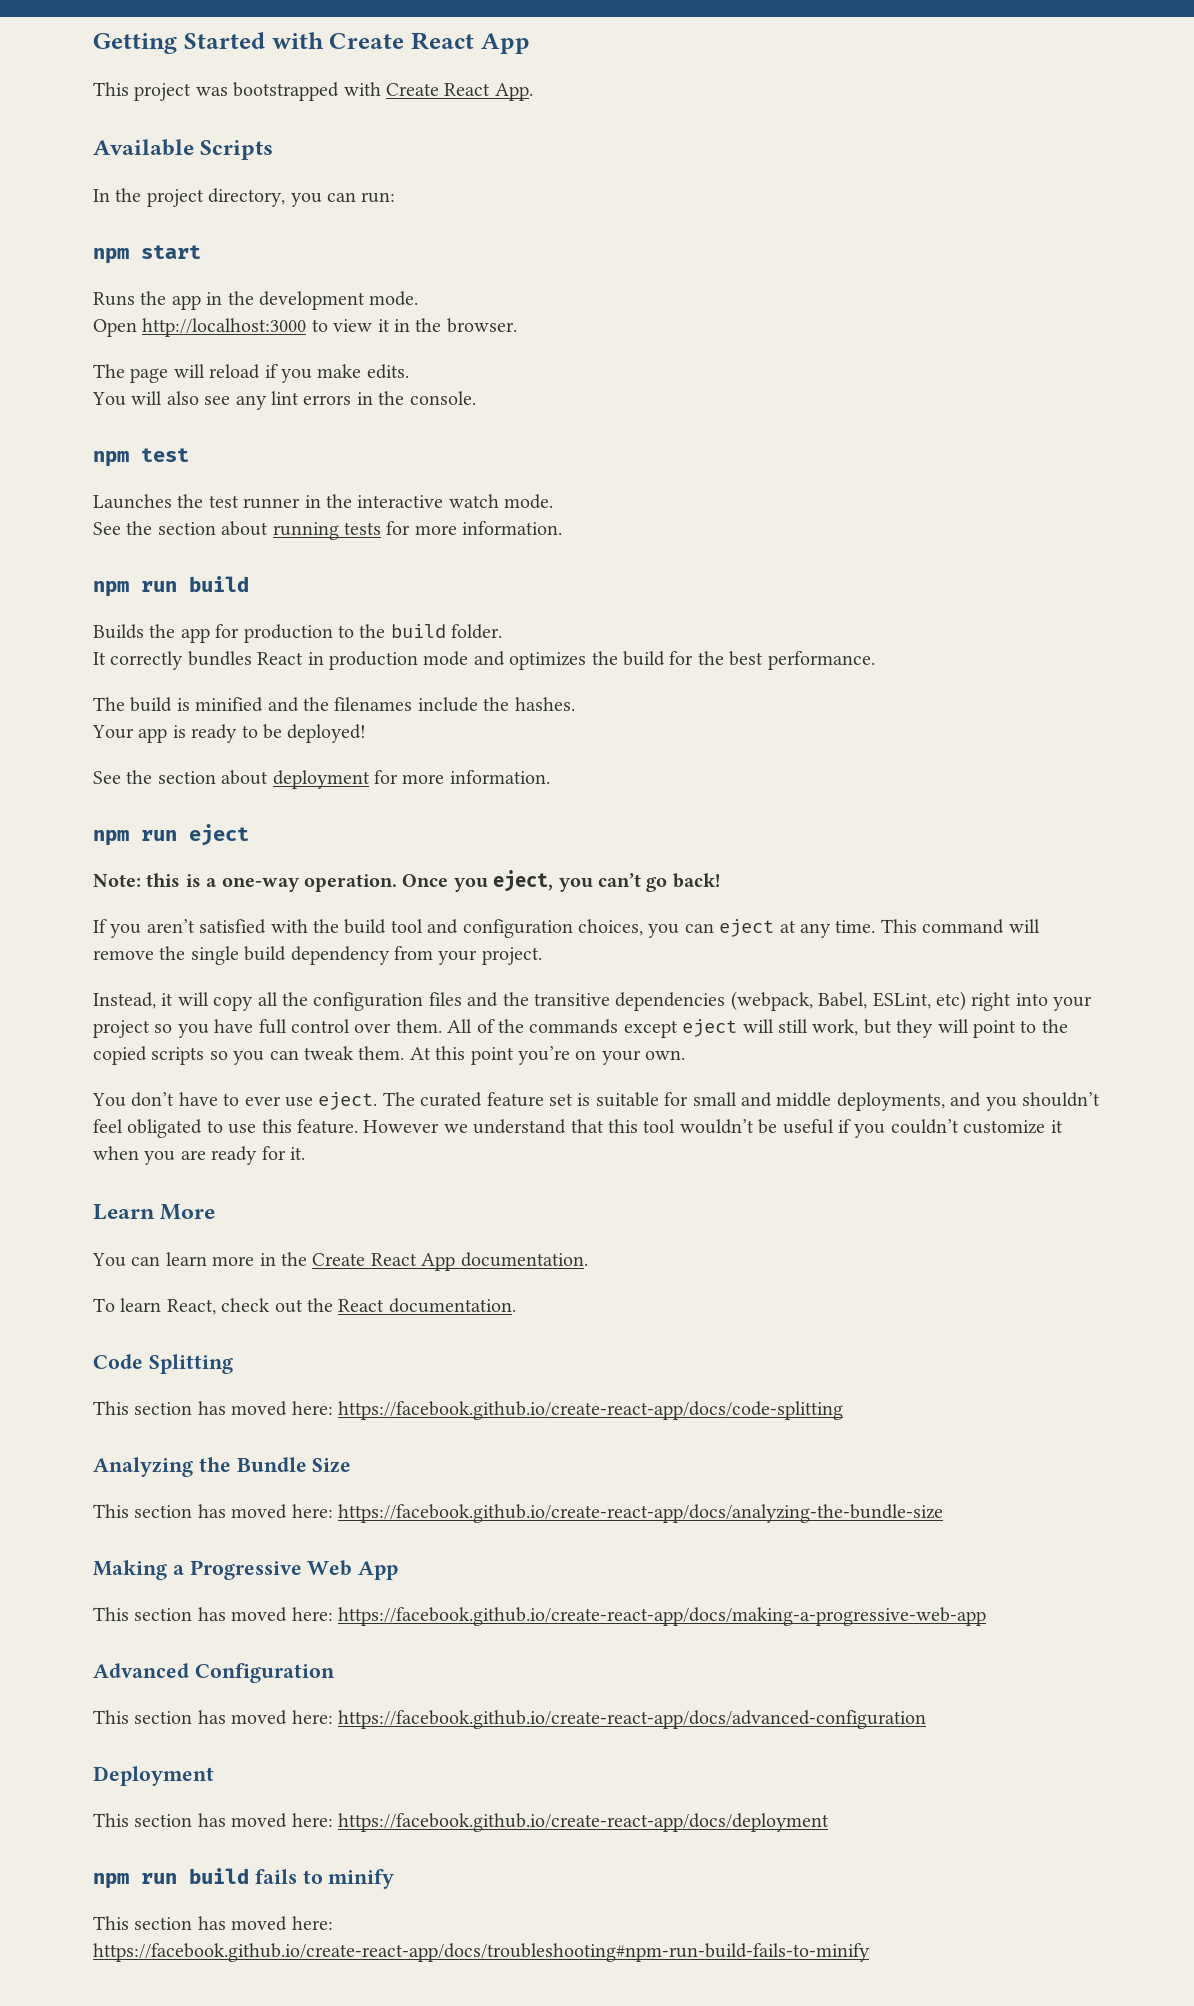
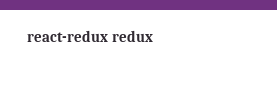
[93,32,530,54] [93,82,533,101] [93,139,274,160] [93,188,396,207] [93,245,201,264] [93,291,419,310] [93,318,517,337] [93,364,409,383] [92,391,476,410] [93,448,189,467] [93,494,554,509] [93,521,563,540] [93,576,249,597] [93,624,503,643] [93,651,875,670] [93,697,575,712] [92,724,367,743] [93,770,550,789] [93,824,249,846] [93,870,720,892] [93,919,1040,938] [93,946,542,965] [93,991,1093,1011] [93,1019,1068,1038] [93,1046,686,1065] [92,1092,1100,1111] [93,1119,1063,1138] [93,1146,305,1165] [93,1204,216,1220] [92,1252,588,1271] [93,1298,516,1315] [93,1354,233,1374] [93,1401,843,1420] [93,1457,352,1477] [93,1504,943,1523] [93,1560,399,1580] [93,1607,986,1626] [93,1663,335,1683] [93,1710,926,1729] [93,1766,214,1786] [93,1813,829,1832] [93,1868,395,1889] [93,1916,333,1931] [93,1943,870,1962] Getting Started with Create React App // This project was bootstrapped with Create React App. // Available Scripts // In the project directory, you can run: // npm start // Runs the app in the development mode. // Open http://localhost:3000 to view it in the browser. // The page will reload if you make edits. // You will also see any lint errors in the console. // npm test // Launches the test runner in the interactive watch mode. // See the section about running tests for more information. // npm run build // Builds the app for production to the build folder. // It correctly bundles React in production mode and optimizes the build for the best performance. // The build is minified and the filenames include the hashes. // Your app is ready to be deployed! // See the section about deployment for more information. // npm run eject // Note: this is a one-way operation. Once you eject, you can’t go back! // If you aren’t satisfied with the build tool and configuration choices, you can eject at any time. This command will remove the single build dependency from your project. // Instead, it will copy all the configuration files and the transitive dependencies (webpack, Babel, ESLint, etc) right into your project so you have full control over them. All of the commands except eject will still work, but they will point to the copied scripts so you can tweak them. At this point you’re on your own. // You don’t have to ever use eject. The curated feature set is suitable for small and middle deployments, and you shouldn’t feel obligated to use this feature. However we understand that this tool wouldn’t be useful if you couldn’t customize it when you are ready for it. // Learn More // You can learn more in the Create React App documentation. // To learn React, check out the React documentation. // Code Splitting // This section has moved here: https://facebook.github.io/create-react-app/docs/code-splitting // Analyzing the Bundle Size // This section has moved here: https://facebook.github.io/create-react-app/docs/analyzing-the-bundle-size // Making a Progressive Web App // This section has moved here: https://facebook.github.io/create-react-app/docs/making-a-progressive-web-app // Advanced Configuration // This section has moved here: https://facebook.github.io/create-react-app/docs/advanced-configuration // Deployment // This section has moved here: https://facebook.github.io/create-react-app/docs/deployment // npm run build fails to minify // This section has moved here: https://facebook.github.io/create-react-app/docs/troubleshooting#npm-run-build-fails-to-minify -> [27,30,154,42] react-redux redux

